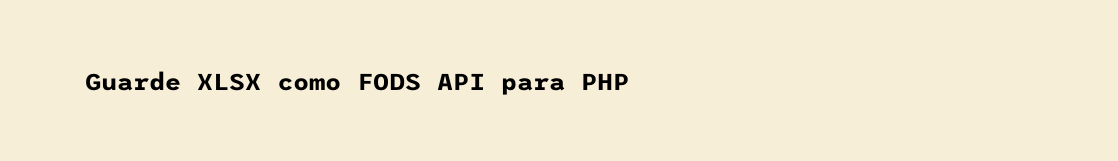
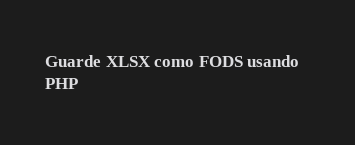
[437,73,565,95] API para -> [247,55,300,67] usando

